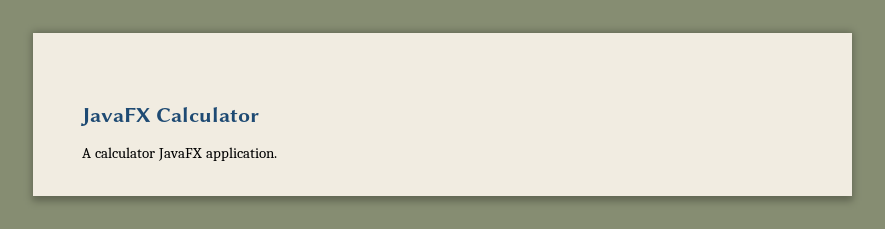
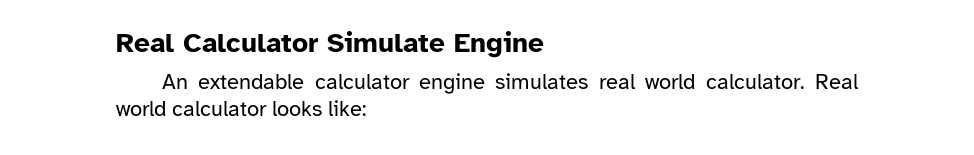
[80,107,151,126] JavaFX -> [116,34,174,52] Real
[82,147,277,161] // A calculator JavaFX application. -> [327,31,544,58] [161,73,859,94] [116,100,367,116] Simulate Engine // An extendable calculator engine simulates real world calculator. Real world calculator looks like:

